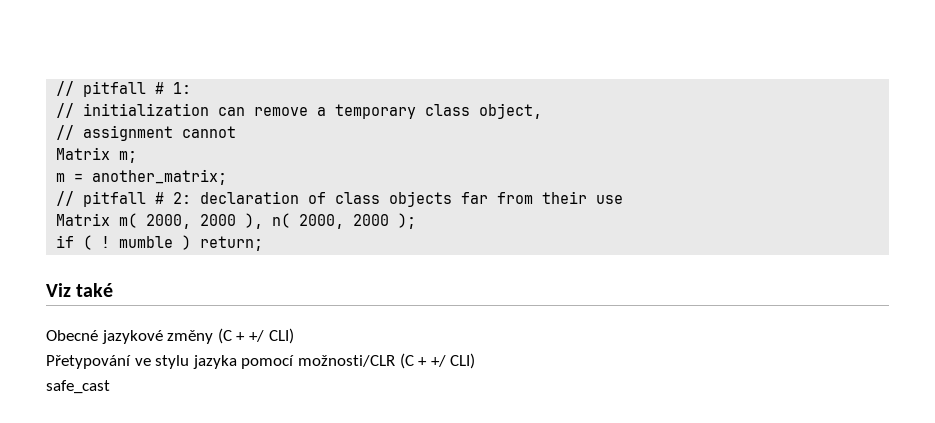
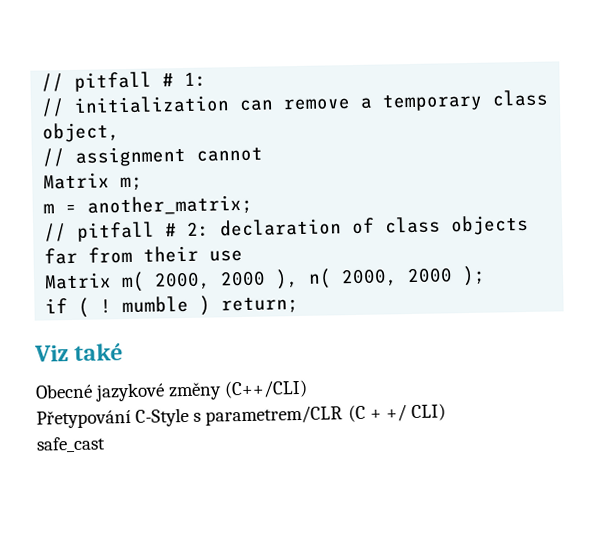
[217,328,294,344] [46,355,395,369] (C + +/ CLI) // Přetypování ve stylu jazyka pomocí možnosti/CLR -> [224,379,309,399] [36,405,344,429] (C++/CLI) // Přetypování C-Style s parametrem/CLR

